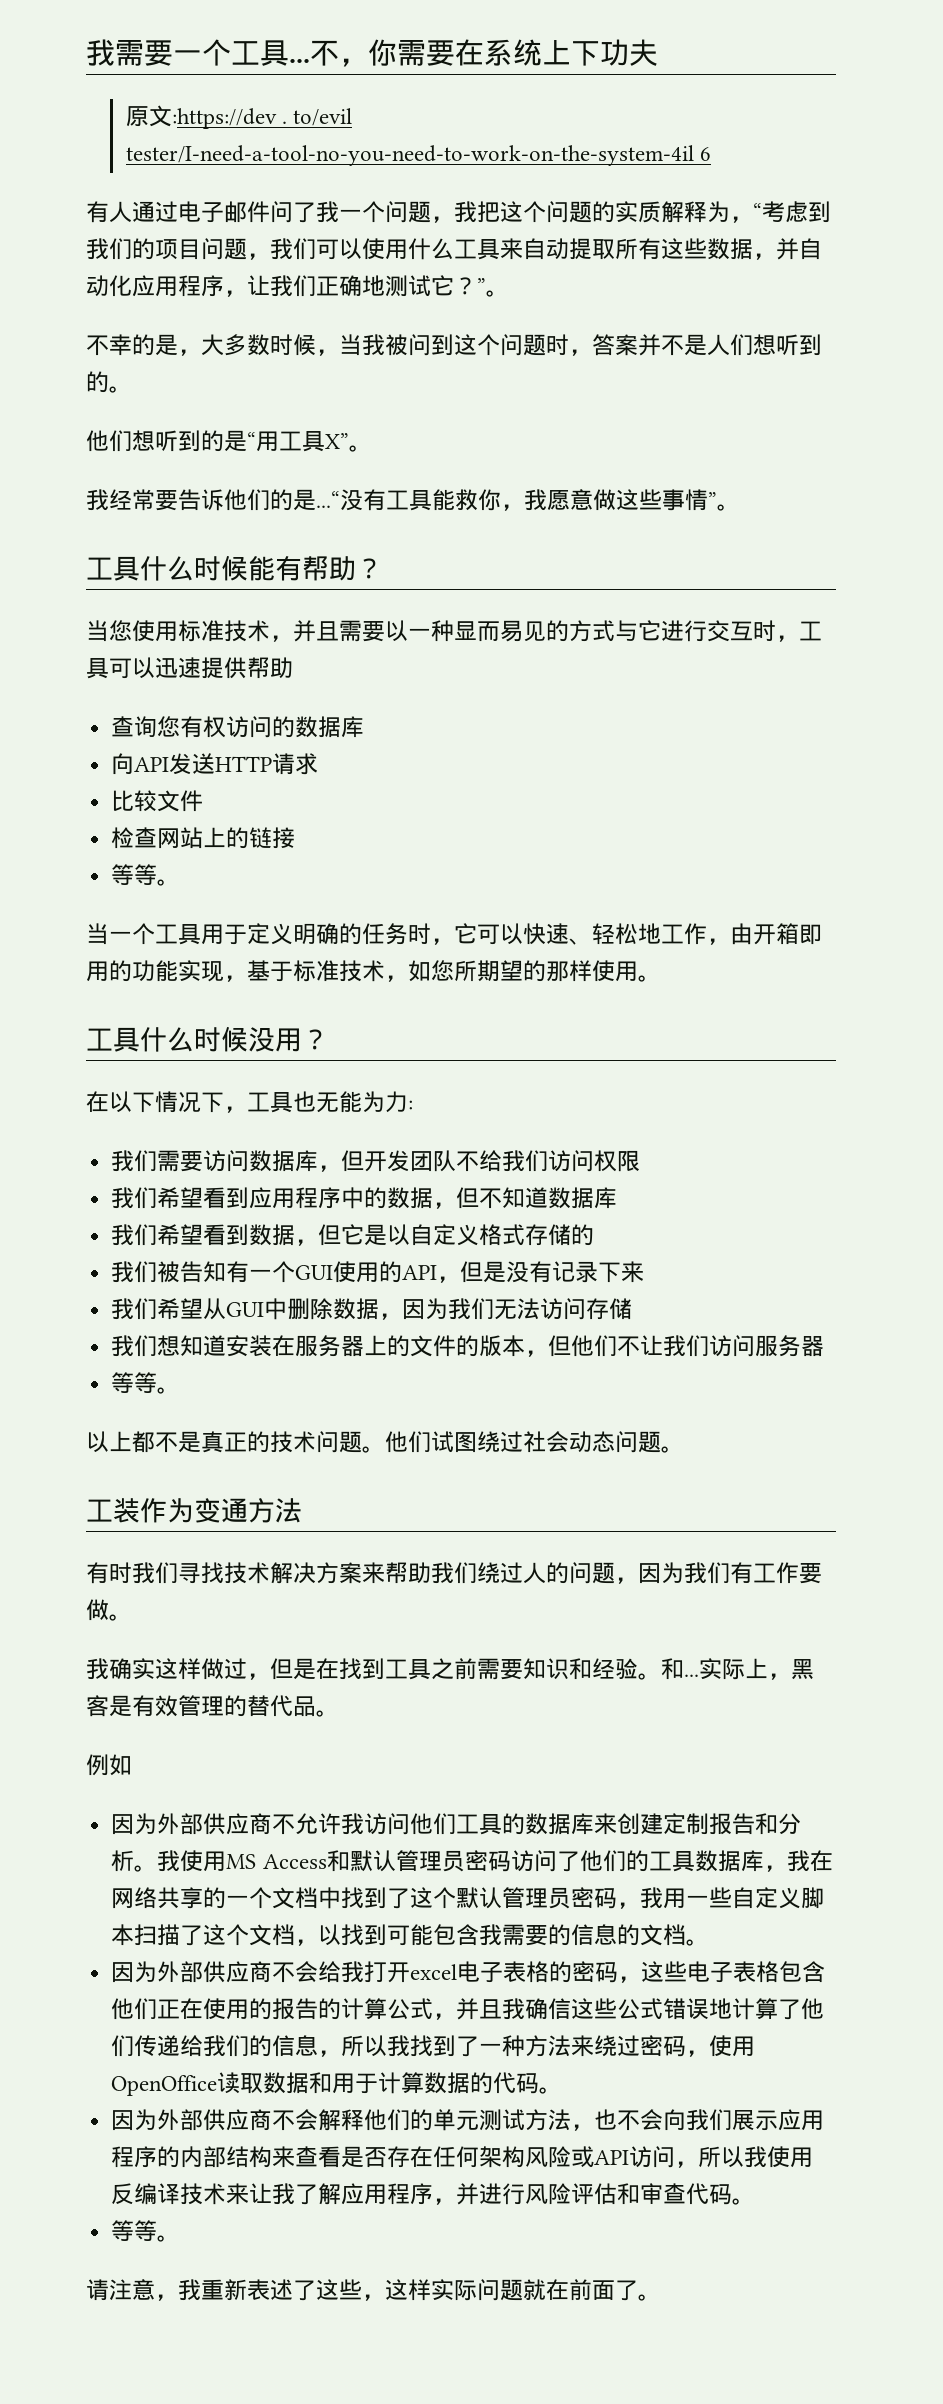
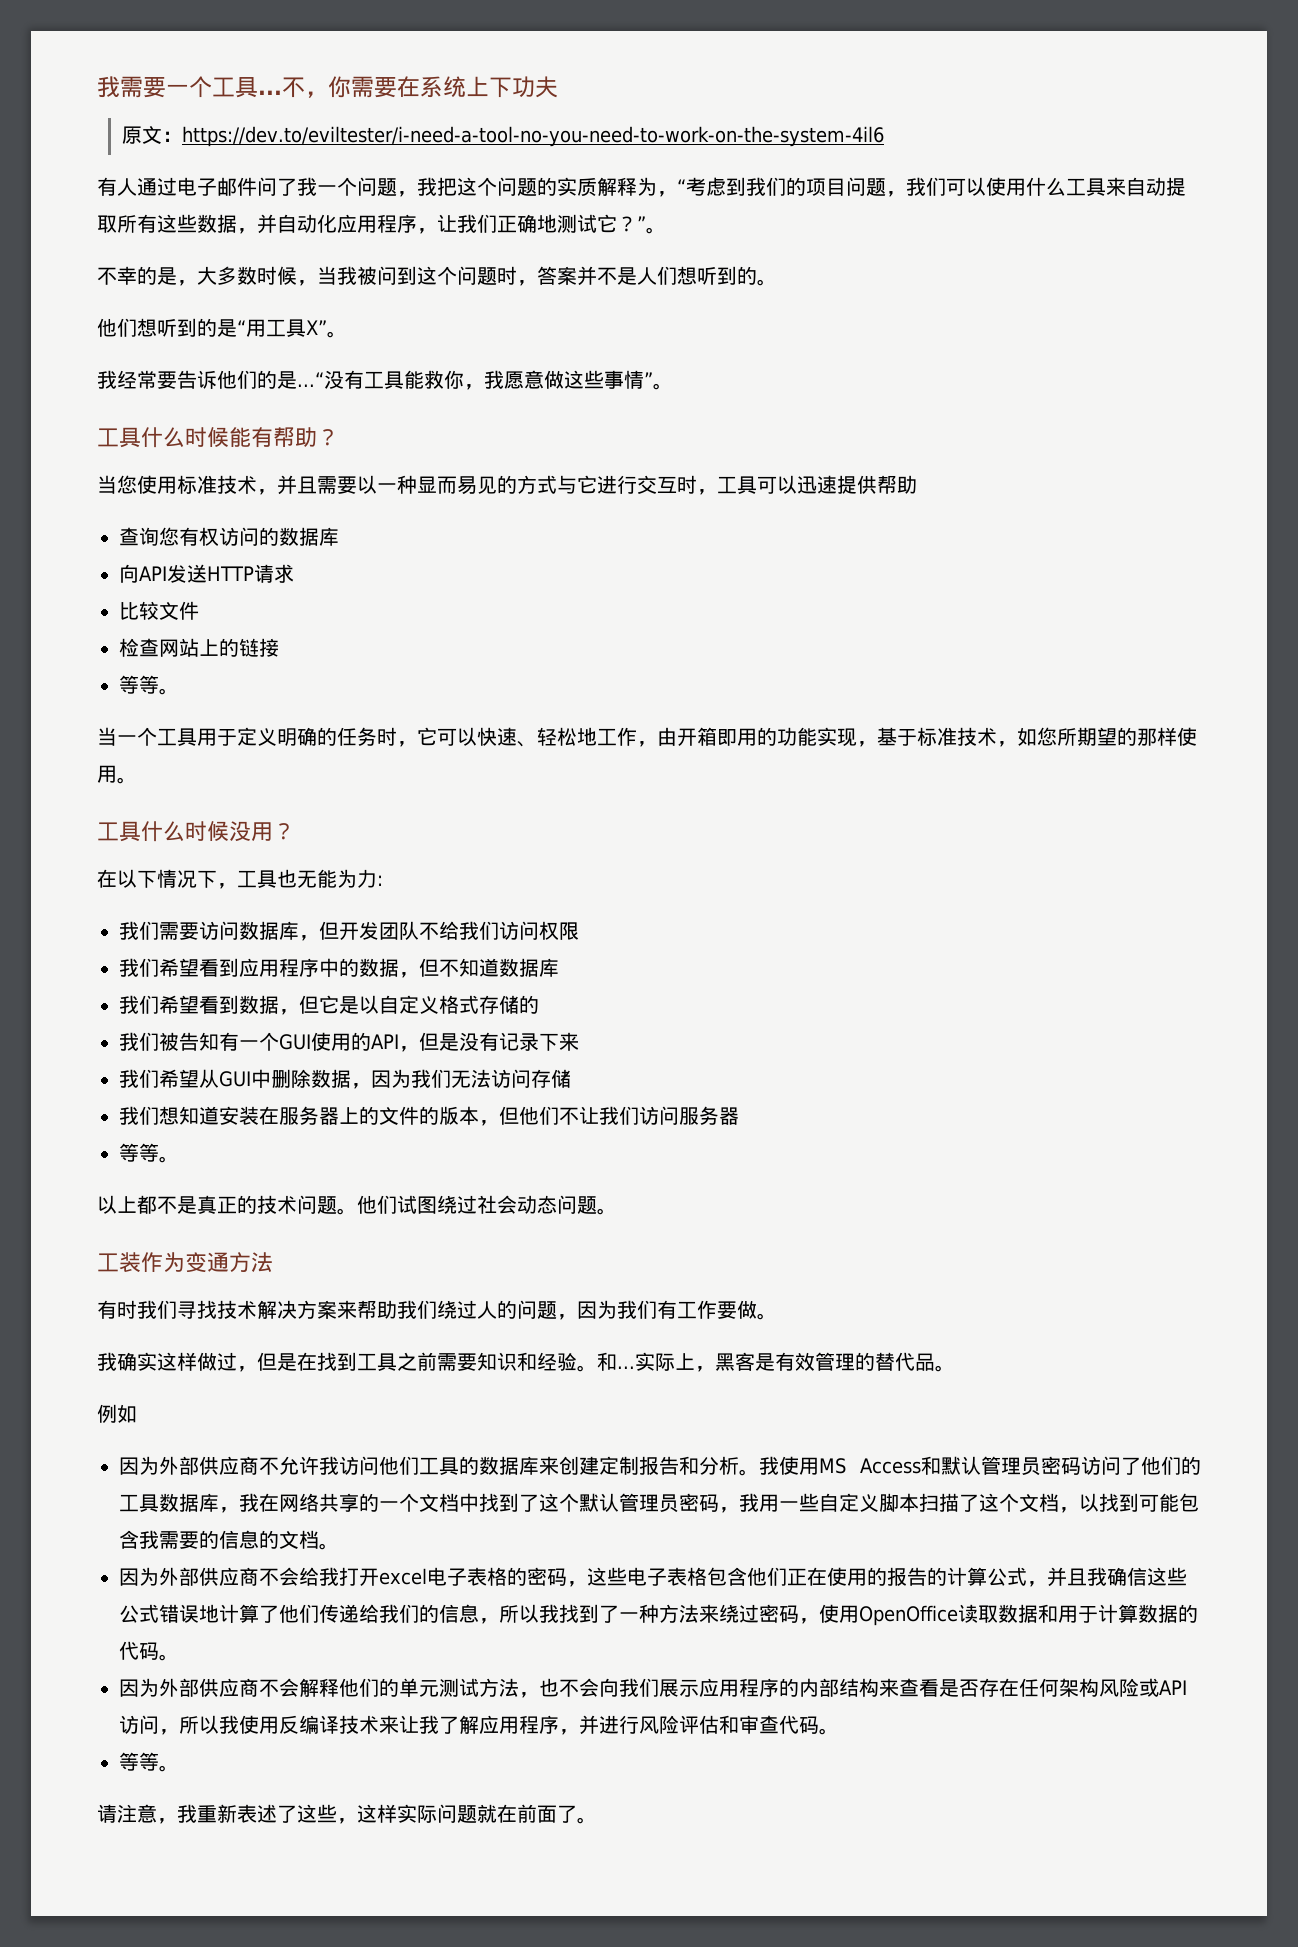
[171,108,353,129] [125,145,712,166] :https://dev . to/evil tester/I-need-a-tool-no-you-need-to-work-on-the-system-4il 6 -> [161,126,884,147] ：https://dev.to/eviltester/i-need-a-tool-no-you-need-to-work-on-the-system-4il6

